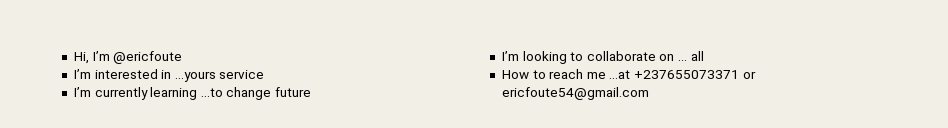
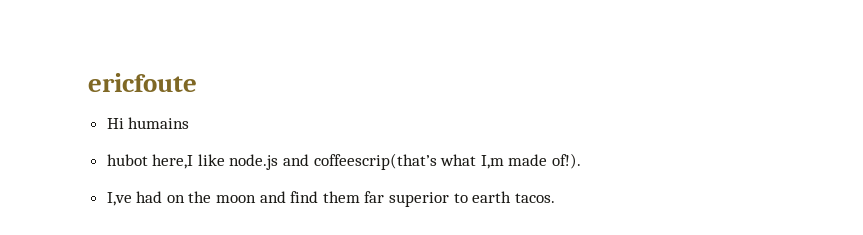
[73,51,183,64] [73,69,265,82] [73,87,312,100] [501,51,704,64] [501,69,756,79] [501,87,649,100] Hi, I’m @ericfoute // I’m interested in ...yours service // I’m currently learning ...to change future // I’m looking to collaborate on ... all // How to reach me ...at +237655073371 or ericfoute54@gmail.com -> [88,73,197,92] [106,117,190,129] [106,153,582,170] [106,191,555,207] ericfoute // Hi humains // hubot here,I like node.js and coffeescrip(that’s what I,m made of!). // I,ve had on the moon and find them far superior to earth tacos.

